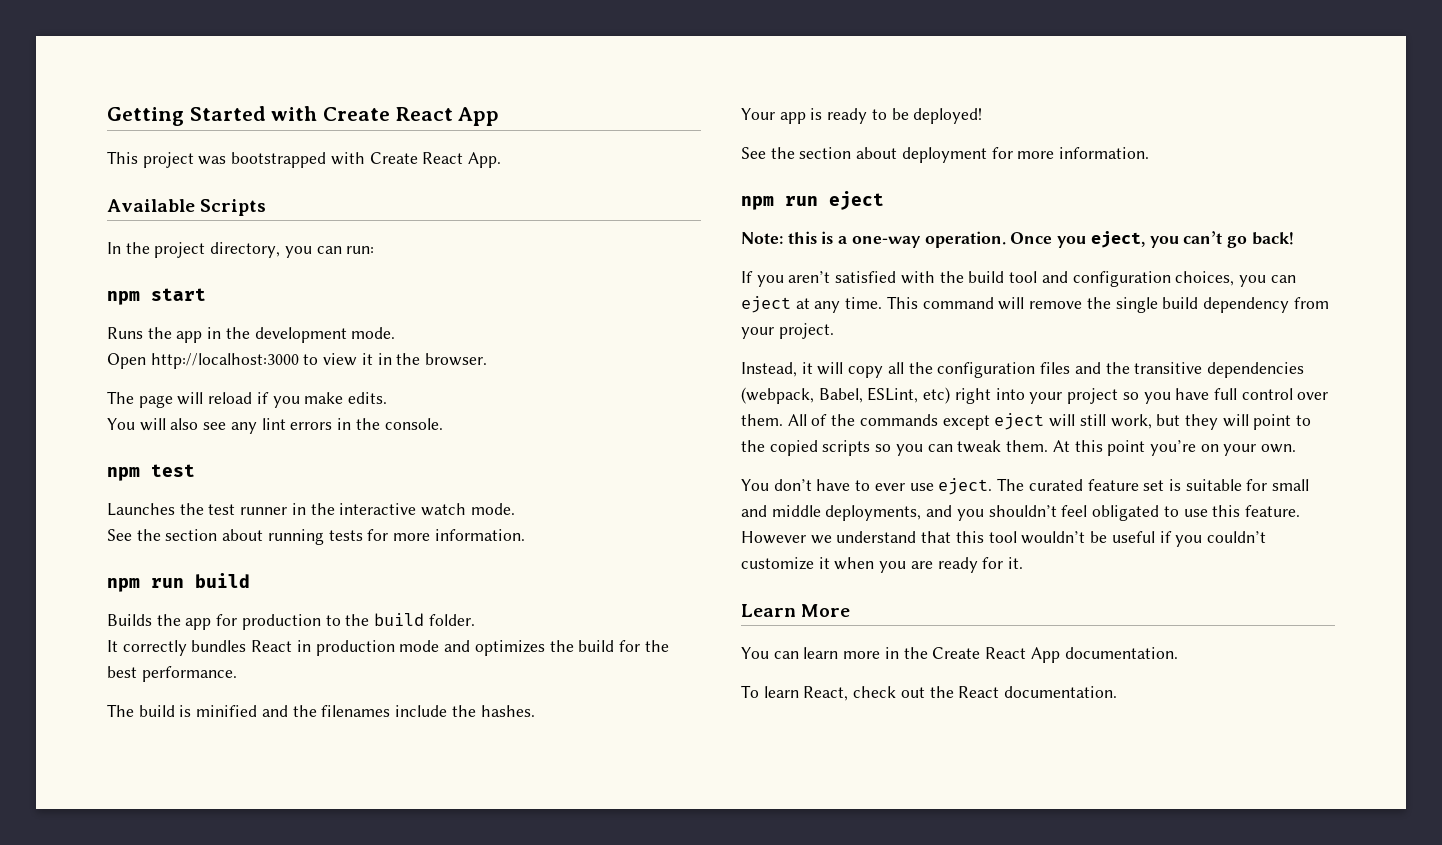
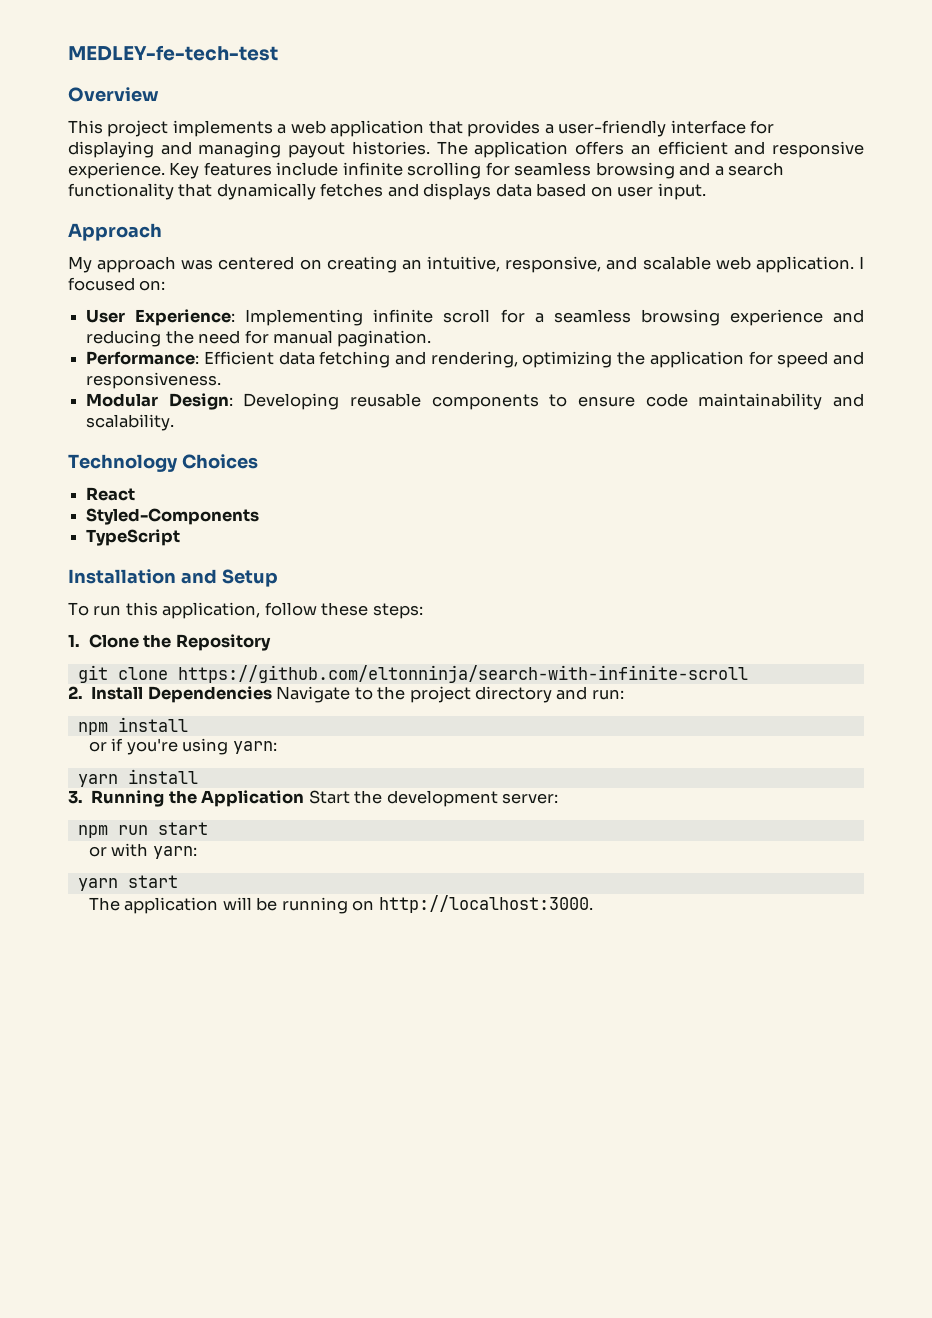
[107,106,500,126] [107,151,502,168] [107,199,267,216] [107,242,375,258] [107,288,206,305] [107,327,396,343] [107,353,488,369] [107,391,388,408] [107,418,443,434] [107,464,195,481] [107,503,515,516] [107,529,525,545] [107,573,250,592] [107,613,475,630] [107,640,669,656] [107,666,237,682] [107,704,535,717] [741,108,983,124] [741,147,1150,163] [741,191,884,210] [741,231,1294,248] [741,271,1296,287] [741,296,1329,313] [741,323,834,339] [741,362,1304,378] [741,387,1329,404] [741,413,1312,430] [741,440,1297,456] [741,478,1310,495] [741,505,1300,521] [741,531,1266,547] [741,557,1024,573] [741,604,851,617] [741,647,1178,663] [741,685,1118,701] Getting Started with Create React App // This project was bootstrapped with Create React App. // Available Scripts // In the project directory, you can run: // npm start // Runs the app in the development mode. // Open http://localhost:3000 to view it in the browser. // The page will reload if you make edits. // You will also see any lint errors in the console. // npm test // Launches the test runner in the interactive watch mode. // See the section about running tests for more information. // npm run build // Builds the app for production to the build folder. // It correctly bundles React in production mode and optimizes the build for the best performance. // The build is minified and the filenames include the hashes. // Your app is ready to be deployed! // See the section about deployment for more information. // npm run eject // Note: this is a one-way operation. Once you eject, you can’t go back! // If you aren’t satisfied with the build tool and configuration choices, you can eject at any time. This command will remove the single build dependency from your project. // Instead, it will copy all the configuration files and the transitive dependencies (webpack, Babel, ESLint, etc) right into your project so you have full control over them. All of the commands except eject will still work, but they will point to the copied scripts so you can tweak them. At this point you’re on your own. // You don’t have to ever use eject. The curated feature set is suitable for small and middle deployments, and you shouldn’t feel obligated to use this feature. However we understand that this tool wouldn’t be useful if you couldn’t customize it when you are ready for it. // Learn More // You can learn more in the Create React App documentation. // To learn React, check out the React documentation. -> [68,45,278,61] [68,87,159,102] [68,120,775,137] [68,141,865,158] [68,162,785,179] [68,183,706,200] [68,223,162,241] [68,256,865,273] [68,277,166,291] [86,309,865,326] [86,330,432,347] [86,351,865,368] [86,372,222,389] [86,393,864,410] [86,414,175,431] [68,454,258,472] [86,487,136,501] [86,508,260,525] [86,529,181,546] [68,569,278,587] [68,602,423,619] [68,634,271,651] [77,665,748,683] [68,686,624,703] [77,717,188,735] [88,738,277,755] [77,769,198,787] [68,790,558,807] [77,822,208,838] [88,843,197,859] [77,875,178,891] [88,895,593,914] MEDLEY-fe-tech-test // Overview // This project implements a web application that provides a user-friendly interface for displaying and managing payout histories. The application offers an efficient and responsive experience. Key features include infinite scrolling for seamless browsing and a search functionality that dynamically fetches and displays data based on user input. // Approach // My approach was centered on creating an intuitive, responsive, and scalable web application. I focused on: // User Experience: Implementing infinite scroll for a seamless browsing experience and reducing the need for manual pagination. // Performance: Efficient data fetching and rendering, optimizing the application for speed and responsiveness. // Modular Design: Developing reusable components to ensure code maintainability and scalability. // Technology Choices // React // Styled-Components // TypeScript // Installation and Setup // To run this application, follow these steps: // 1. Clone the Repository // git clone https://github.com/eltonninja/search-with-infinite-scroll // 2. Install Dependencies Navigate to the project directory and run: // npm install // or if you're using yarn: // yarn install // 3. Running the Application Start the development server: // npm run start // or with yarn: // yarn start // The application will be running on http://localhost:3000.

